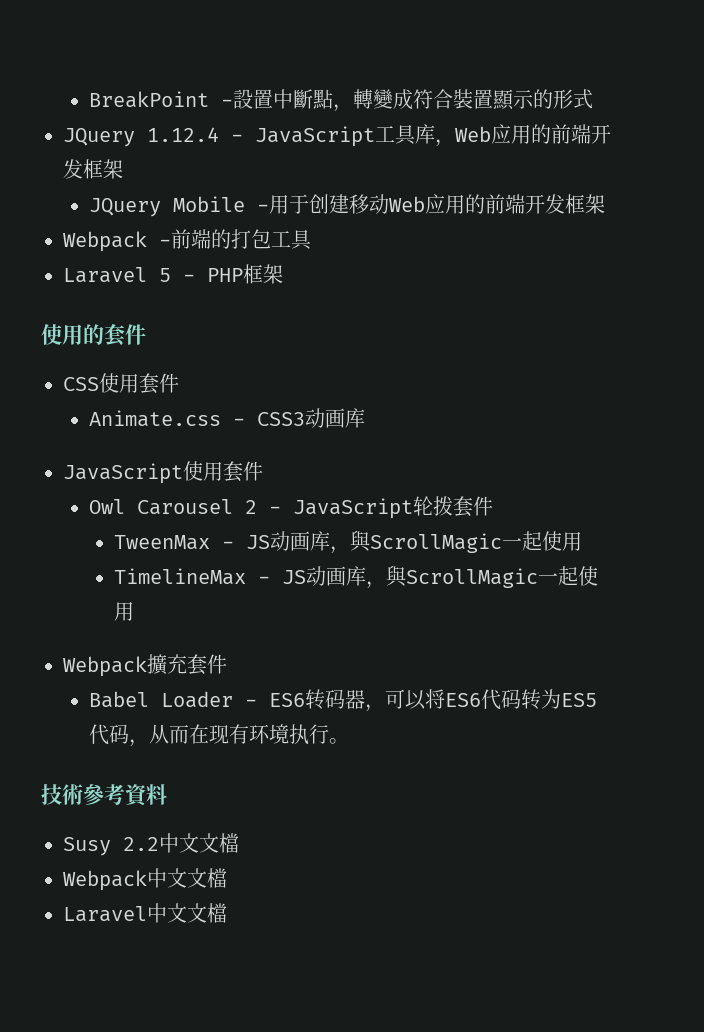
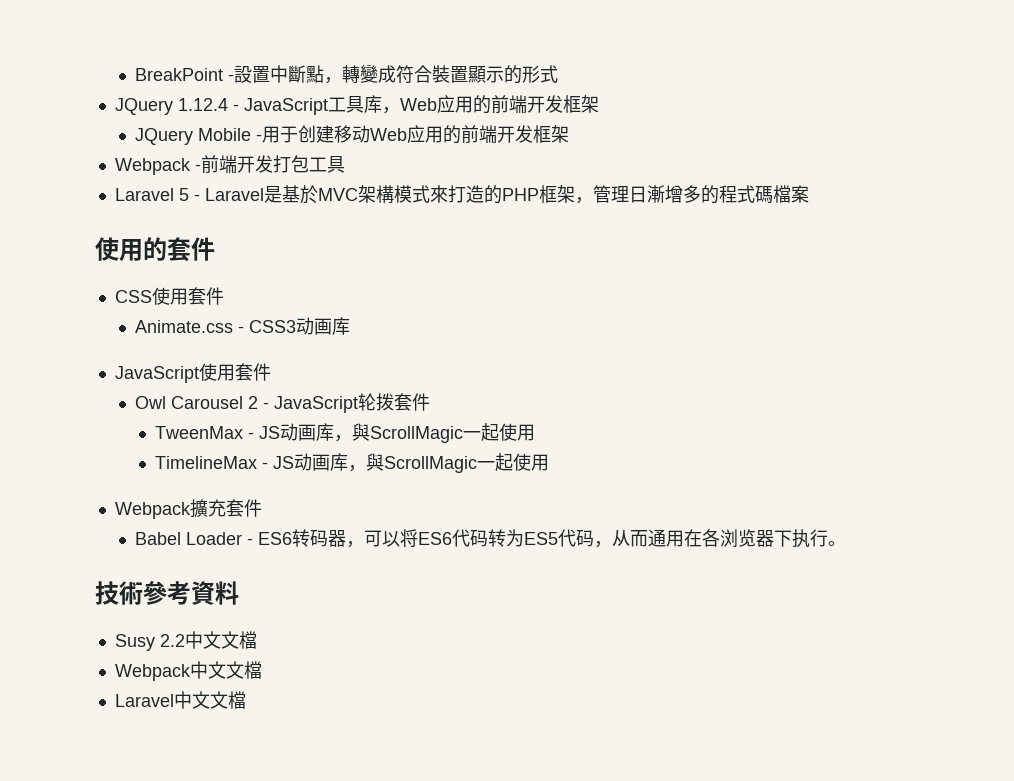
[211,229,231,249] 的 -> [236,155,273,173] 开发
[207,264,283,284] PHP框架 -> [204,185,809,204] Laravel是基於MVC架構模式來打造的PHP框架，管理日漸增多的程式碼檔案
[188,724,289,744] 在现有环境 -> [647,529,792,547] 通用在各浏览器下

